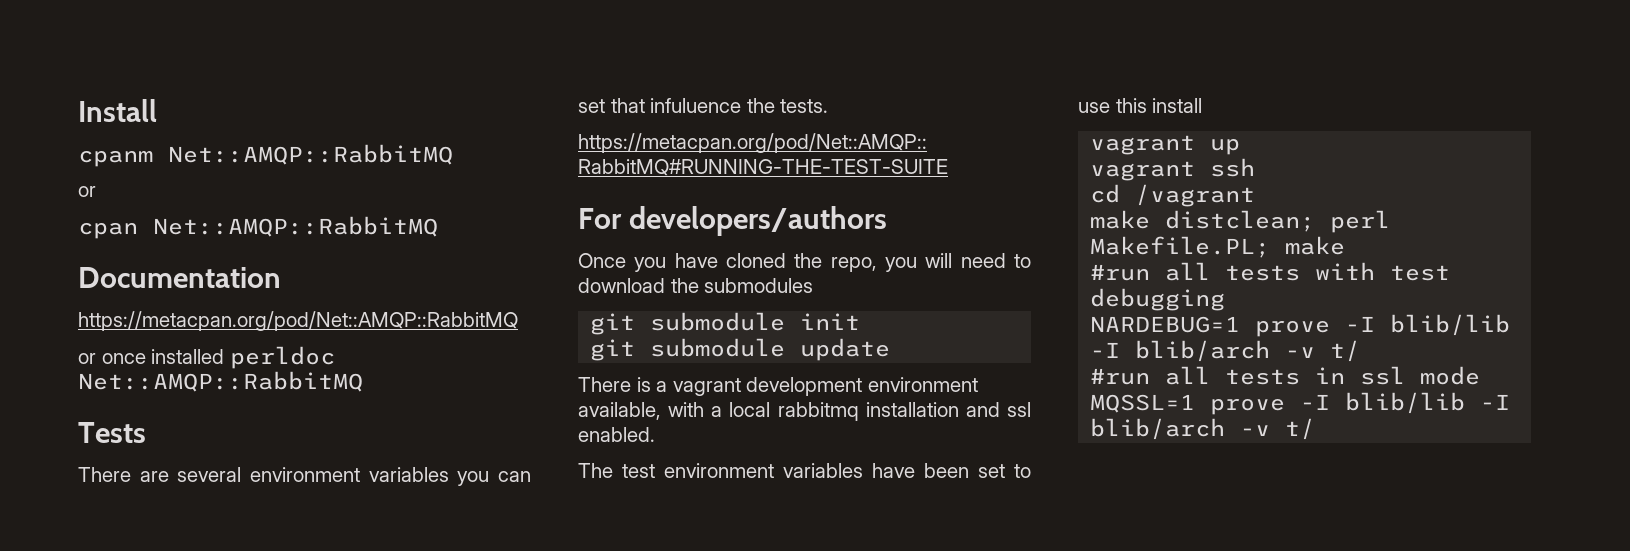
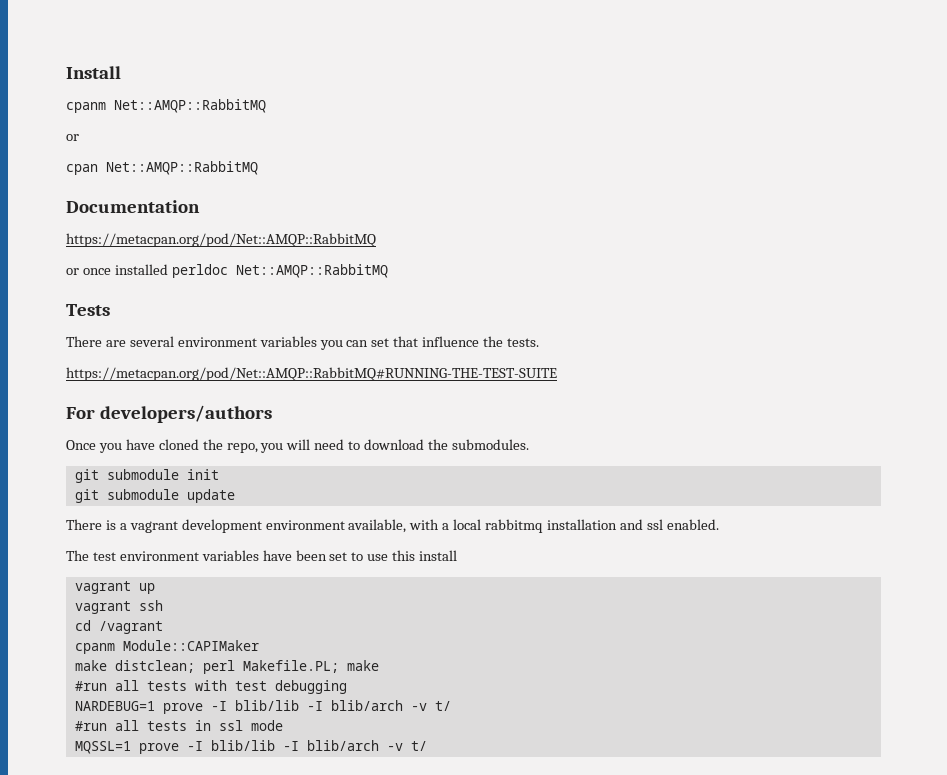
[650,98,742,113] infuluence -> [422,336,480,347] influence
[704,278,814,293] submodules -> [451,439,529,450] submodules.
(1256, 195) none -> [74,640,259,654] // cpanm Module::CAPIMaker

